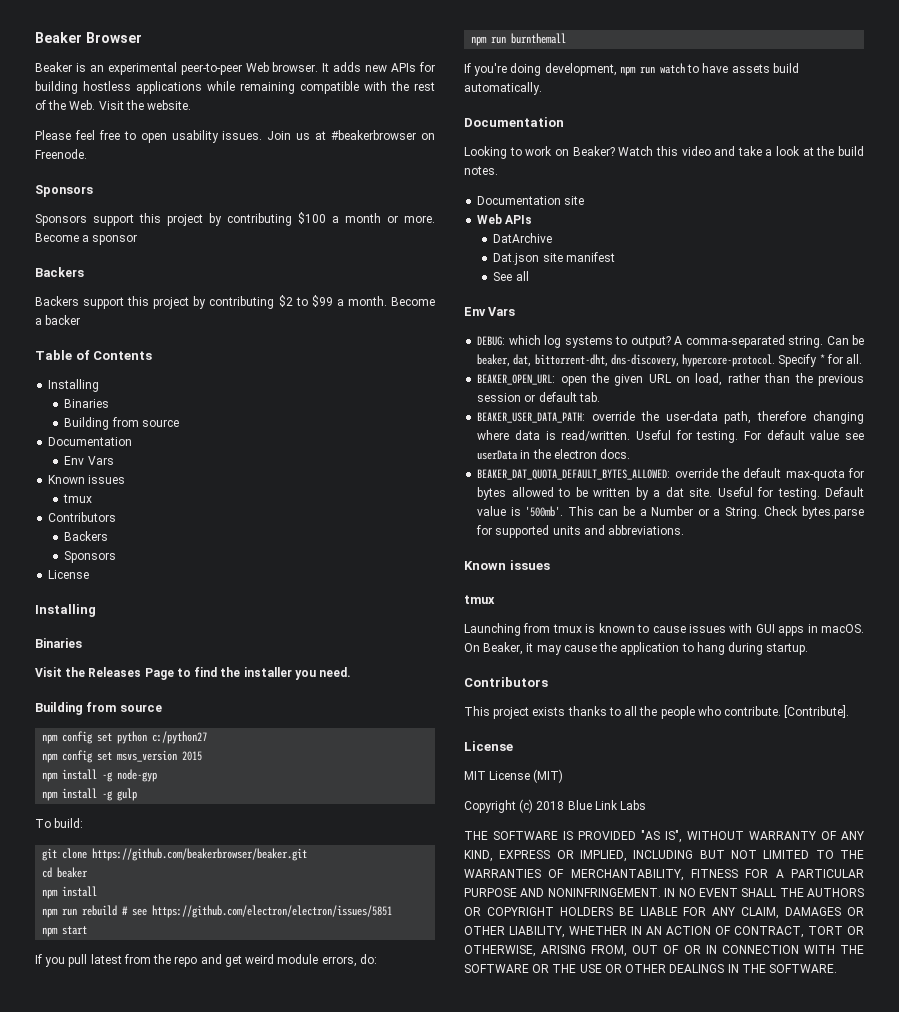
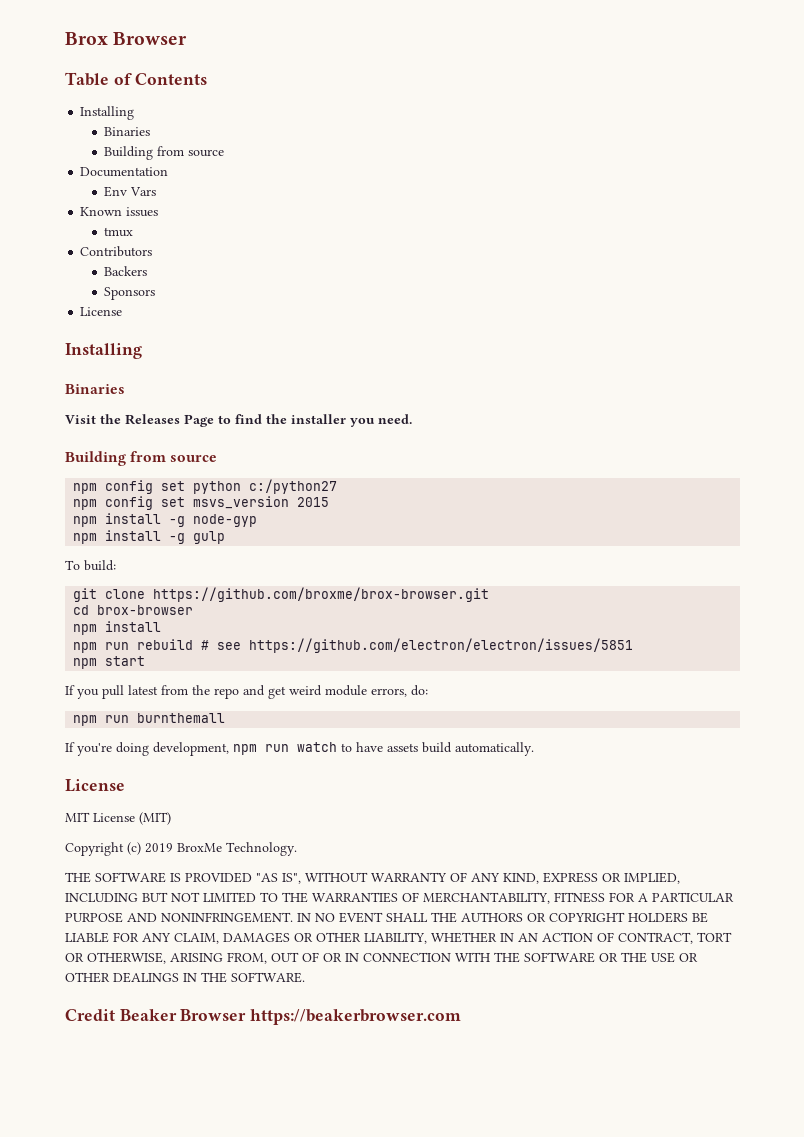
[35,32,142,43] [35,62,436,75] [35,81,435,94] [35,100,192,110] [35,130,436,143] [35,149,87,159] [35,185,93,197] [35,212,435,226] [35,233,138,245] [35,267,84,277] [35,295,435,309] [35,315,81,325] Beaker Browser // Beaker is an experimental peer-to-peer Web browser. It adds new APIs for building hostless applications while remaining compatible with the rest of the Web. Visit the website. // Please feel free to open usability issues. Join us at #beakerbrowser on Freenode. // Sponsors // Sponsors support this project by contributing $100 a month or more. Become a sponsor // Backers // Backers support this project by contributing $2 to $99 a month. Become a backer -> [65,32,188,45] Brox Browser
[92,848,308,861] https://github.com/beakerbrowser/beaker.git -> [153,587,490,602] https://github.com/broxme/brox-browser.git
[57,867,89,878] beaker -> [97,605,194,615] brox-browser
[464,117,564,127] [464,146,865,159] [464,166,498,175] [477,196,585,205] [477,214,533,224] [493,233,553,243] [493,252,615,265] [493,271,529,281] [464,307,516,316] [477,335,864,348] [477,354,863,367] [477,373,864,386] [477,392,600,402] [477,411,864,424] [477,430,864,443] [477,449,631,460] [477,468,864,481] [477,487,865,500] [477,506,864,519] [476,525,685,538] [464,560,550,570] [464,595,495,604] [464,623,864,636] [464,642,809,655] [464,677,548,687] [464,705,850,719] // Documentation // Looking to work on Beaker? Watch this video and take a look at the build notes. // Documentation site // Web APIs // DatArchive // Dat.json site manifest // See all // Env Vars // DEBUG: which log systems to output? A comma-separated string. Can be beaker, dat, bittorrent-dht, dns-discovery, hypercore-protocol. Specify * for all. // BEAKER_OPEN_URL: open the given URL on load, rather than the previous session or default tab. // BEAKER_USER_DATA_PATH: override the user-data path, therefore changing where data is read/written. Useful for testing. For default value see userData in the electron docs. // BEAKER_DAT_QUOTA_DEFAULT_BYTES_ALLOWED: override the default max-quota for bytes allowed to be written by a dat site. Useful for testing. Default value is '500mb'. This can be a Number or a String. Check bytes.parse for supported units and abbreviations. // Known issues // tmux // Launching from tmux is known to cause issues with GUI apps in macOS. On Beaker, it may cause the application to hang during startup. // Contributors // This project exists thanks to all the people who contribute. [Contribute]. -> (534, 749) none
[536,800,647,810] 2018 Blue Link Labs -> [145,842,297,856] 2019 BroxMe Technology.
(838, 968) none -> [65,1009,462,1025] // Credit Beaker Browser https://beakerbrowser.com

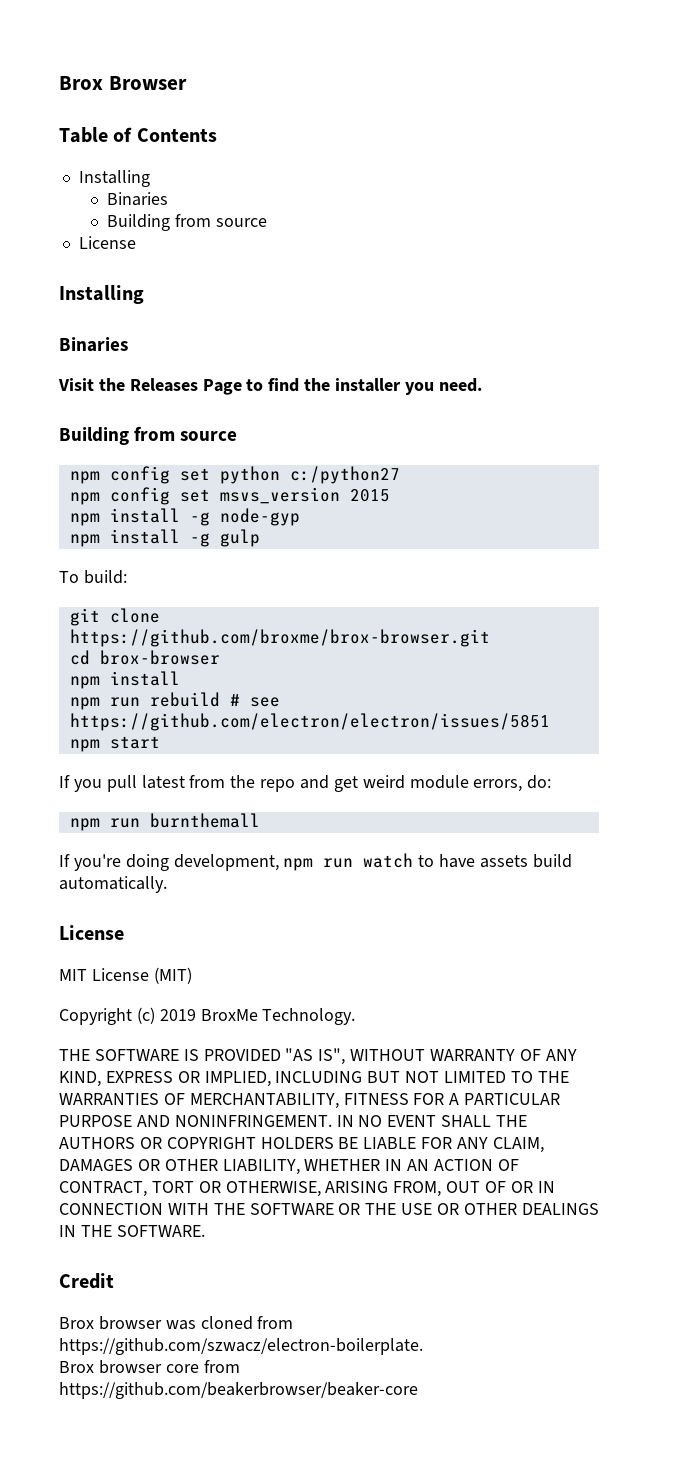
[80,167,169,177] [104,186,157,197] [80,207,159,217] [104,227,134,237] [80,246,153,257] [104,266,148,276] [104,287,156,300] // Documentation // Env Vars // Known issues // tmux // Contributors // Backers // Sponsors -> (268, 222) none
[119,1009,462,1025] Beaker Browser https://beakerbrowser.com -> [59,1316,294,1330] [59,1338,423,1355] [59,1360,240,1374] [59,1382,418,1399] // Brox browser was cloned from https://github.com/szwacz/electron-boilerplate. // Brox browser core from https://github.com/beakerbrowser/beaker-core

